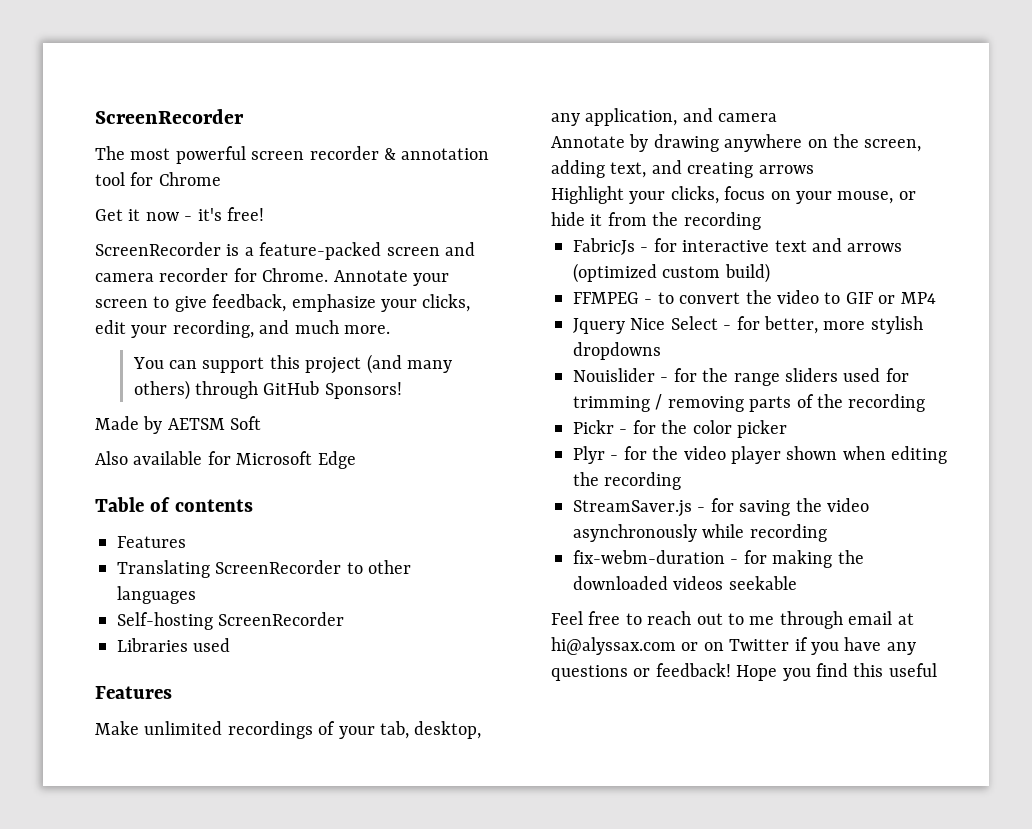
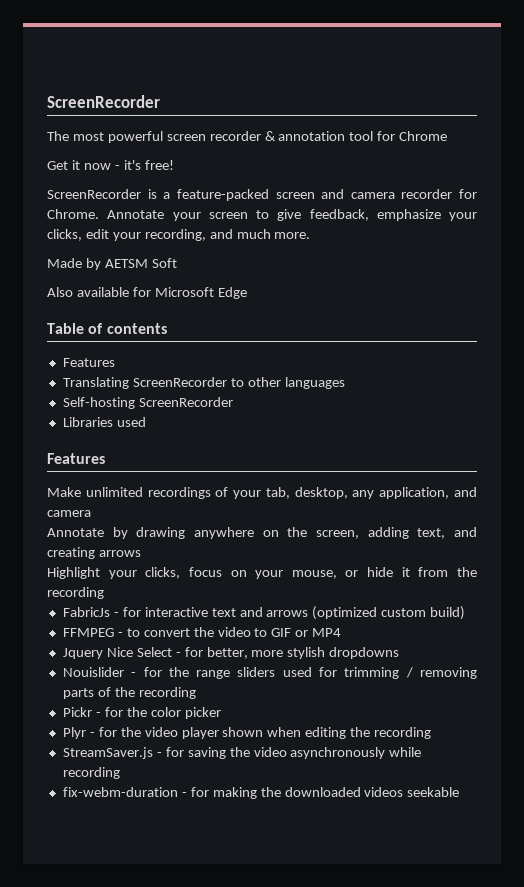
[132,354,453,374] [133,380,402,400] // You can support this project (and many others) through GitHub Sponsors! -> (311, 235) none
[551,611,914,629] [551,637,916,655] [551,663,937,681] // Feel free to reach out to me through email at hi@alyssax.com or on Twitter if you have any questions or feedback! Hope you find this useful -> (460, 792) none

